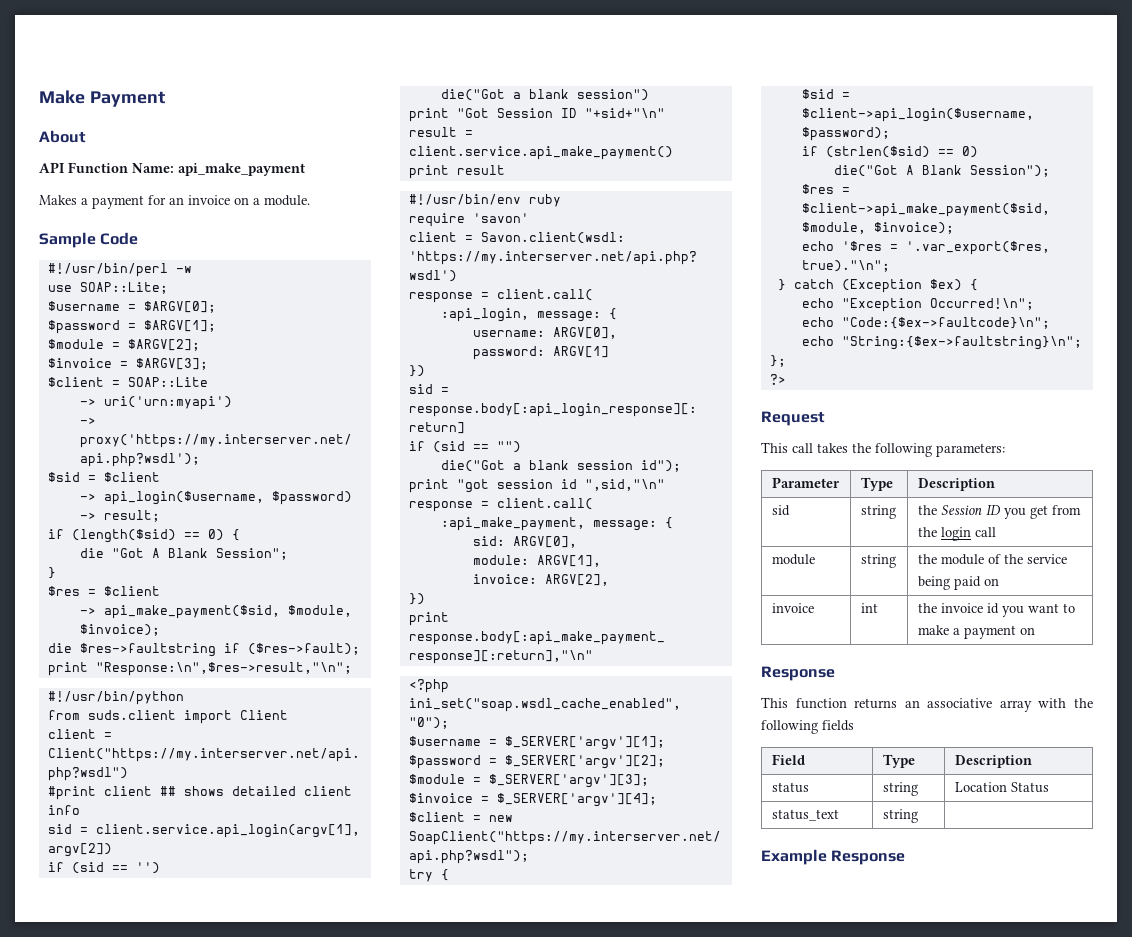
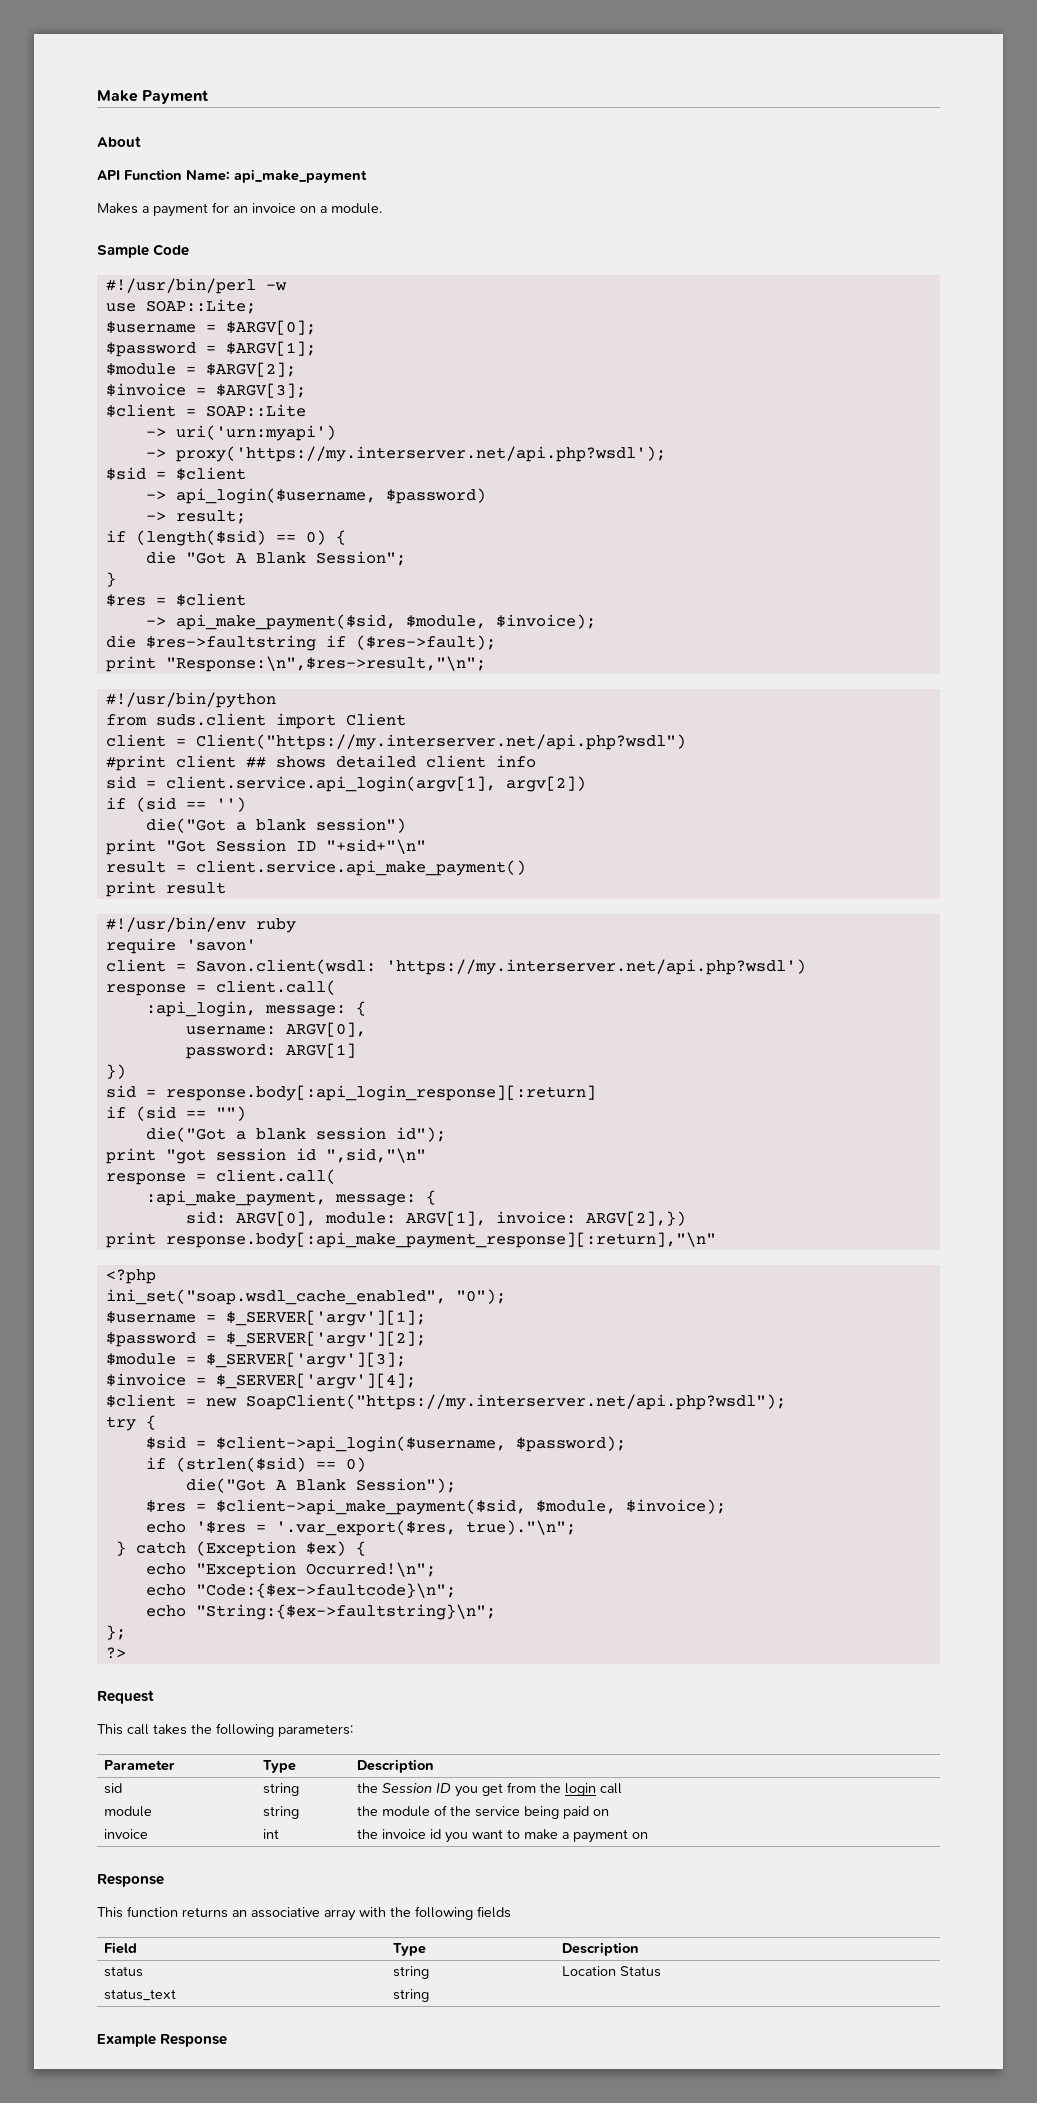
(577, 542) // -> (316, 1218) none
[472,574,609,586] [408,593,425,605] // invoice: ARGV[2], // }) -> [495,1211,686,1226] invoice: ARGV[2],})

